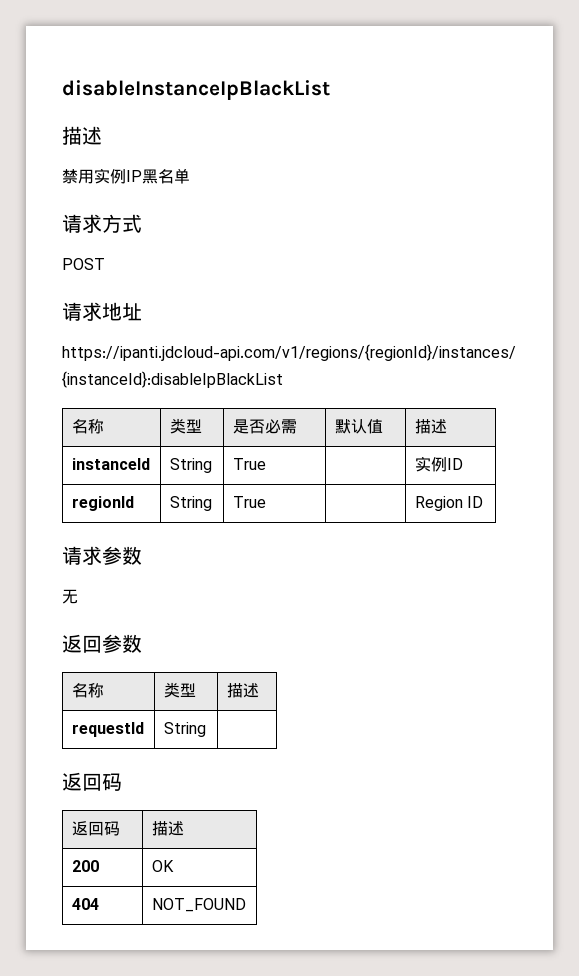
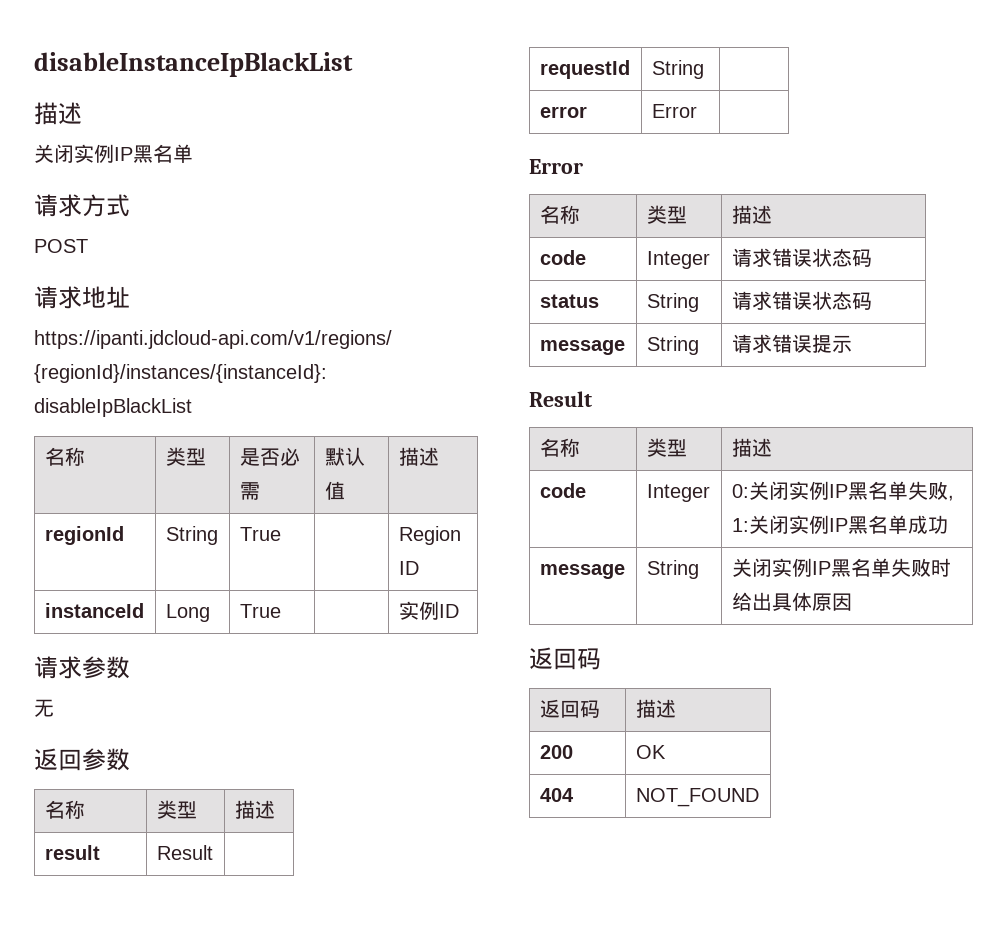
[62,169,94,184] 禁用 -> [34,144,74,163] 关闭
[71,458,150,470] [169,458,212,473] [232,458,266,470] [414,456,463,472] // instanceId | String | True | | 实例ID -> (439, 456) none
(484, 502) none -> [44,603,144,618] [165,604,210,622] [239,604,281,618] [398,601,459,620] // instanceId | Long | True | | 实例ID
(259, 690) none -> [44,845,100,860] [156,845,213,860] // result | Result |
(206, 729) none -> [539,106,587,118] [651,104,697,118] [529,159,583,174] [539,205,580,224] [646,205,687,224] [731,205,772,224] [539,250,586,265] [646,251,710,269] [731,248,872,267] [539,294,599,308] [646,293,699,312] [731,291,872,310] [539,340,625,355] [646,336,699,355] [731,334,852,353] [529,391,592,407] [539,438,580,457] [646,438,687,457] [731,438,772,457] [539,483,586,498] [646,484,710,502] [731,481,954,501] [731,515,948,534] [539,564,625,579] [646,560,699,579] [731,558,951,577] [731,592,852,611] // error | Error | // Error // 名称 | 类型 | 描述 // code | Integer | 请求错误状态码 // status | String | 请求错误状态码 // message | String | 请求错误提示 // Result // 名称 | 类型 | 描述 // code | Integer | 0:关闭实例IP黑名单失败, 1:关闭实例IP黑名单成功 // message | String | 关闭实例IP黑名单失败时给出具体原因

